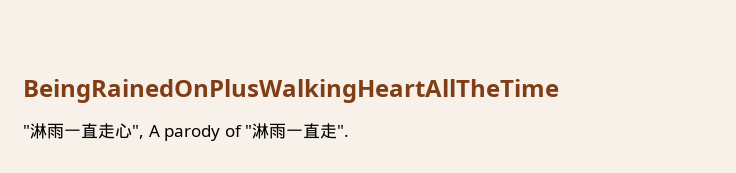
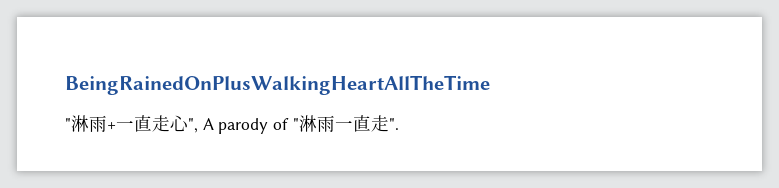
(64, 131) none -> [107,122,116,130] +

